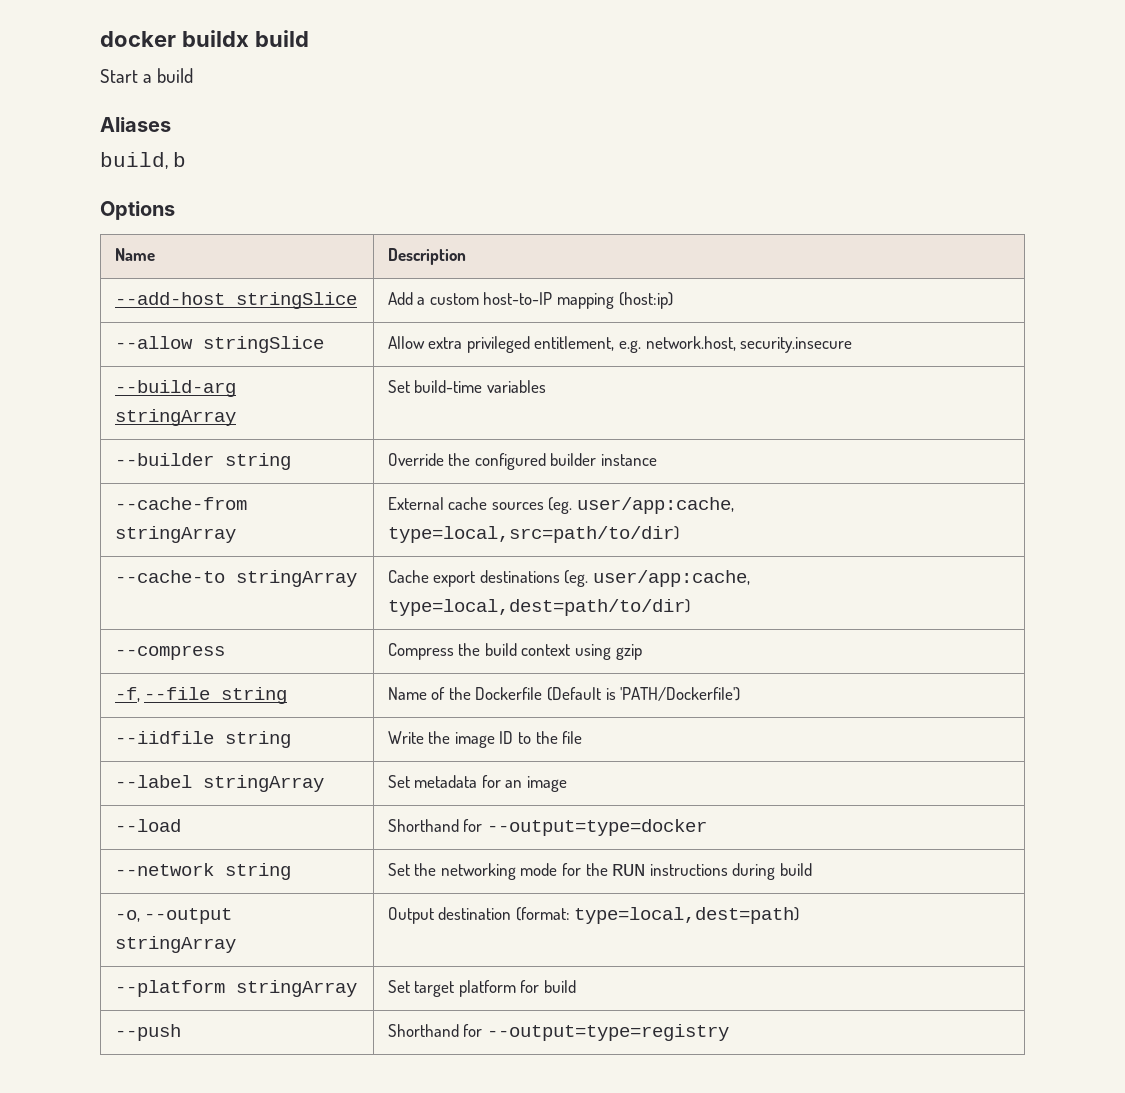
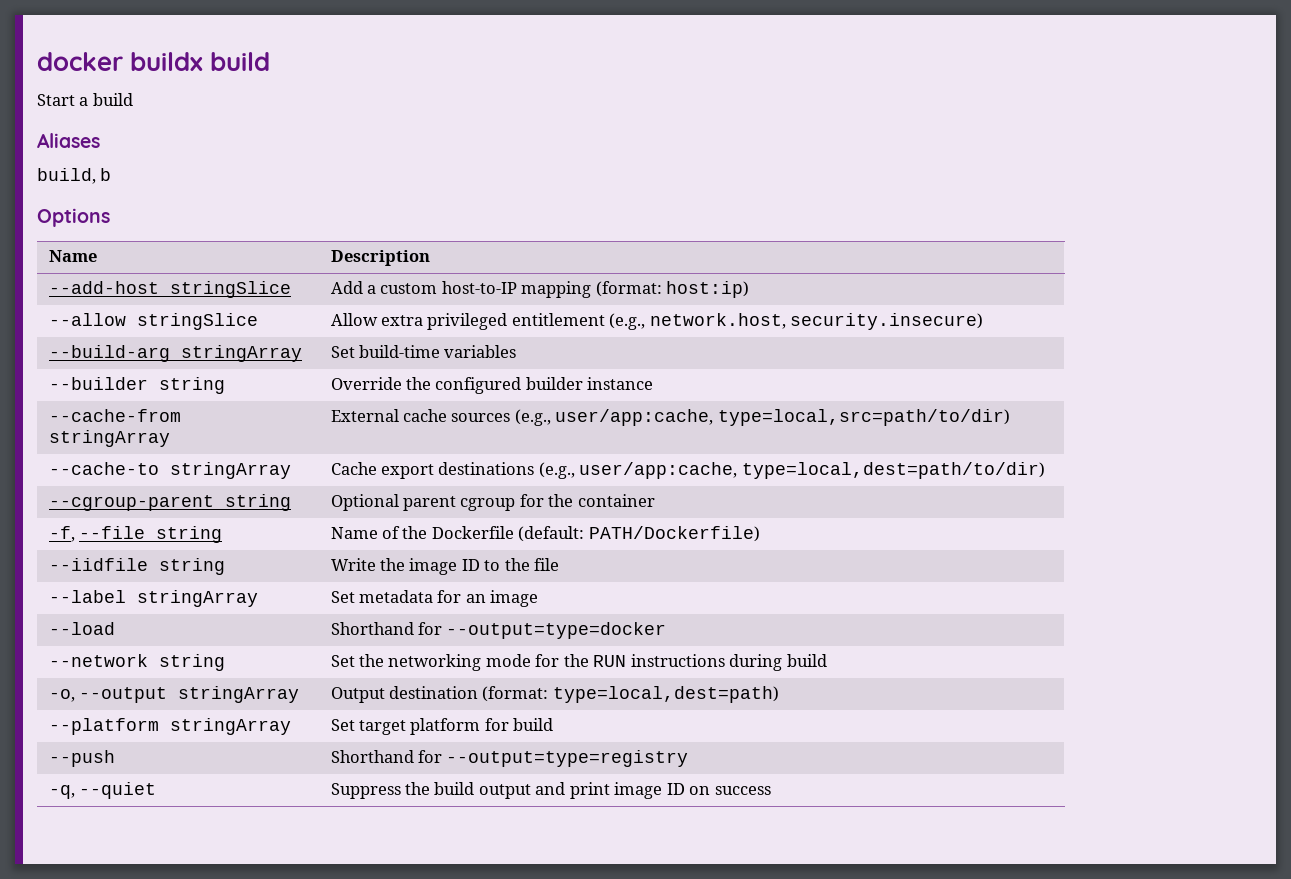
[618,292,673,309] (host:ip) -> [595,281,750,298] (format: host:ip)
[534,336,853,353] entitlement, e.g. network.host, security.insecure -> [511,313,984,330] entitlement (e.g., network.host, security.insecure)
[548,497,573,514] (eg. -> [514,409,551,426] (e.g.,
[564,570,589,587] (eg. -> [538,462,575,479] (e.g.,
[114,645,225,660] [387,643,642,660] --compress | Compress the build context using gzip -> [48,494,291,511] [330,494,655,511] --cgroup-parent string | Optional parent cgroup for the container
[547,687,741,701] (Default is 'PATH/Dockerfile') -> [518,526,760,542] (default: PATH/Dockerfile)
(729, 1032) none -> [48,782,156,799] [330,782,771,799] // -q, --quiet | Suppress the build output and print image ID on success

